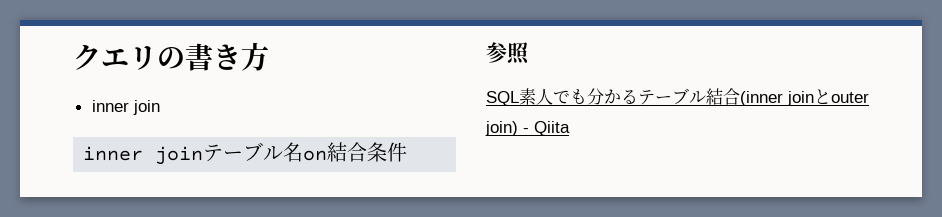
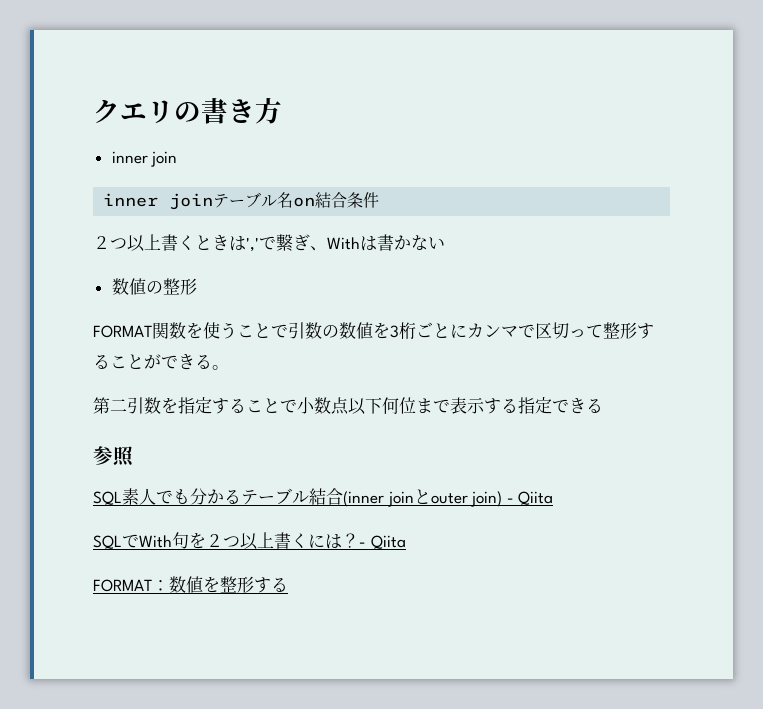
(408, 152) none -> [93,234,445,252] [111,278,197,295] [93,322,654,339] [93,354,229,370] [93,397,603,415] // ２つ以上書くときは','で繋ぎ、Withは書かない // 数値の整形 // FORMAT関数を使うことで引数の数値を3桁ごとにカンマで区切って整形することができる。 // 第二引数を指定することで小数点以下何位まで表示する指定できる
(570, 128) none -> [93,532,406,550] [93,576,288,593] // SQLでWith句を２つ以上書くには？- Qiita // FORMAT：数値を整形する

